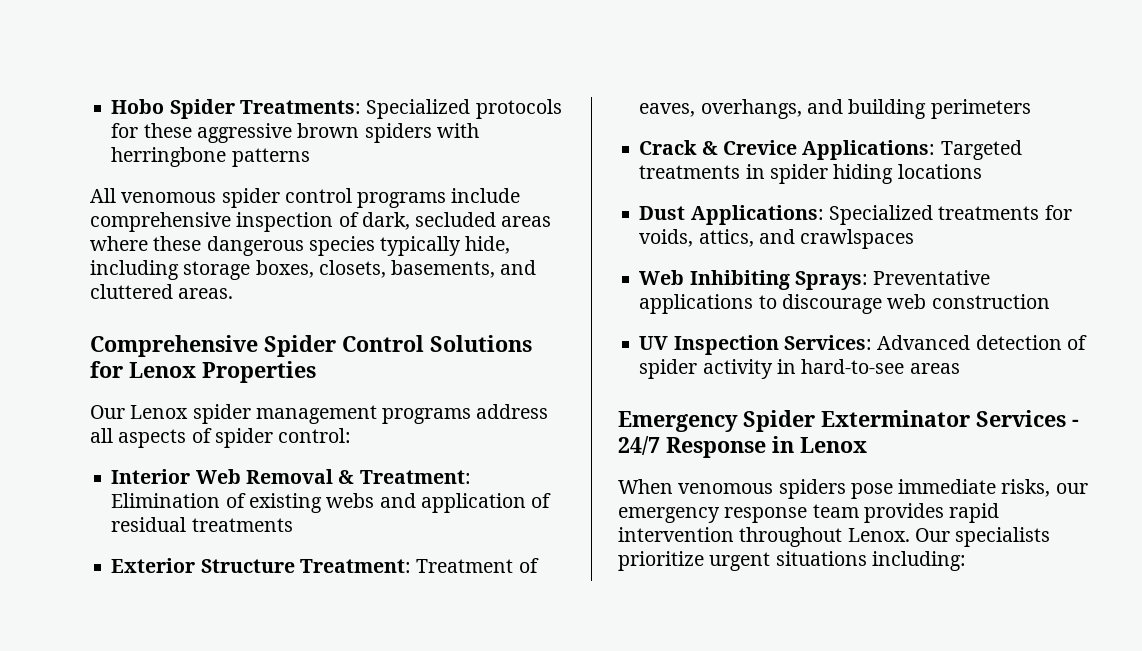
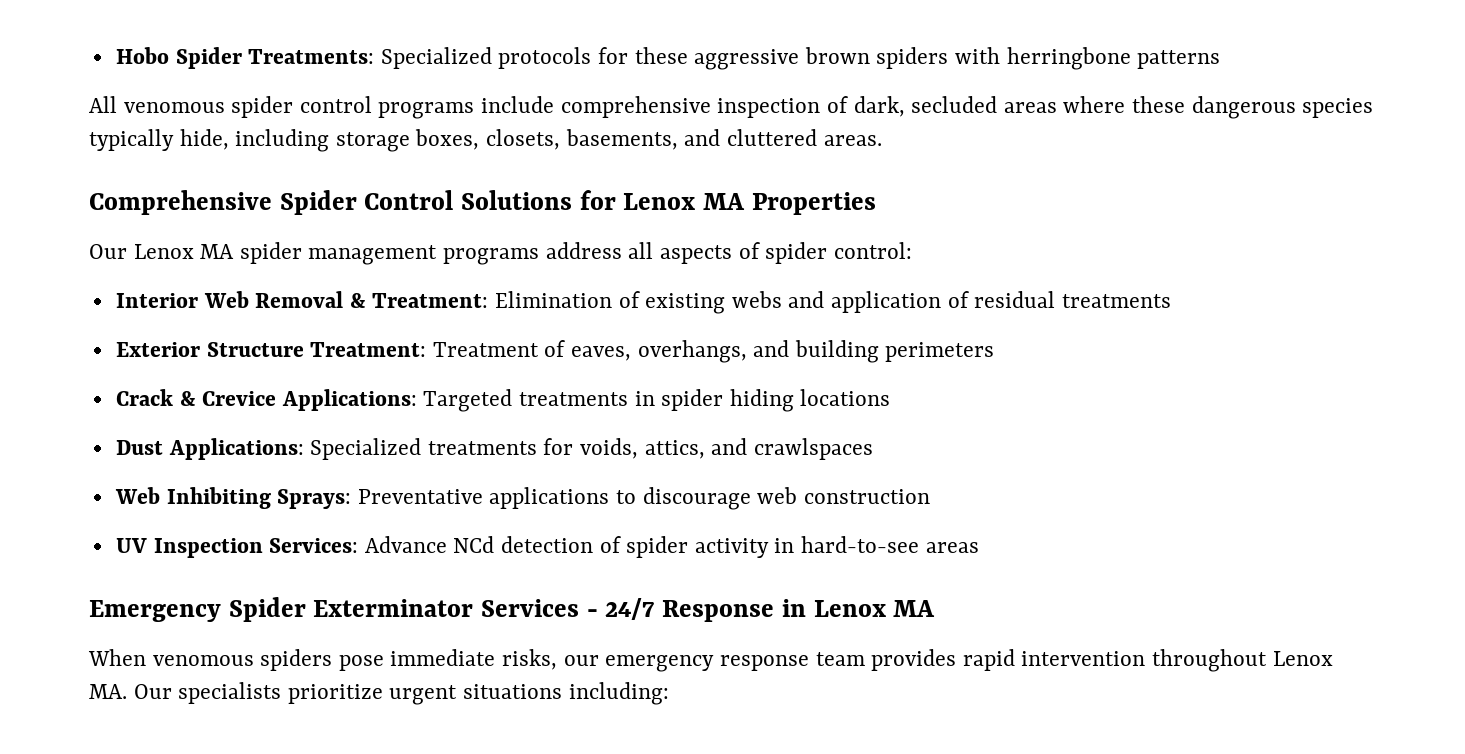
(196, 370) none -> [703,193,746,210] MA
(189, 412) none -> [200,244,235,259] MA
[877,335,971,350] Advanced -> [364,536,495,553] Advance NCd
(867, 445) none -> [893,600,936,617] MA
[847,528,910,542] Lenox. -> [1272,651,1333,666] [89,684,127,699] Lenox MA.

